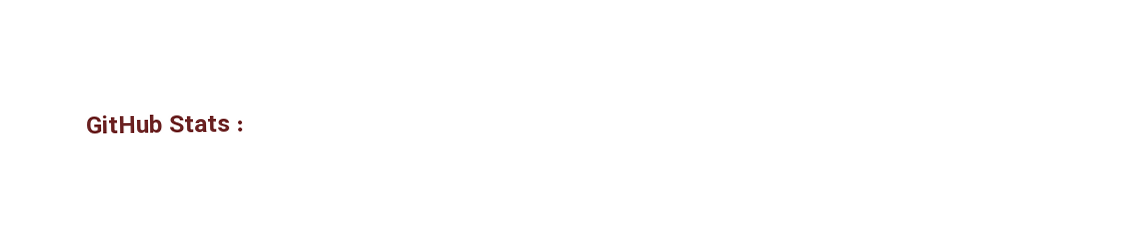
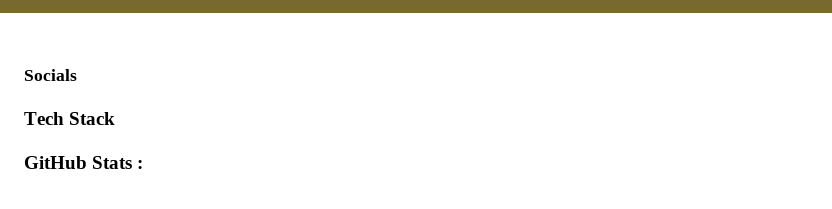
(85, 124) none -> [24,69,77,81] [24,112,116,125] Socials // Tech Stack //

